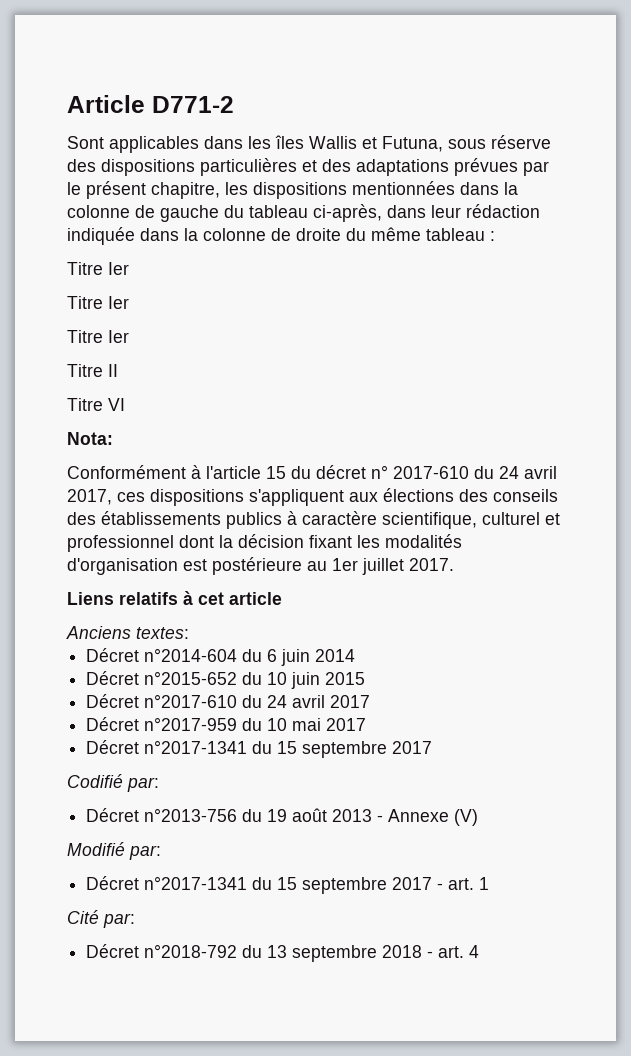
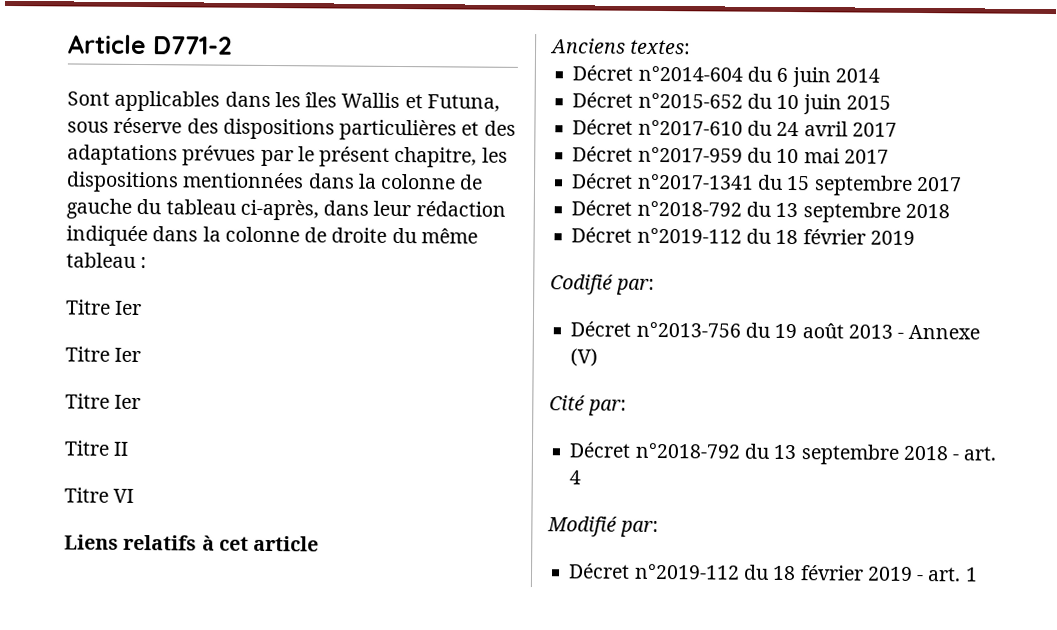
[67,432,113,445] [67,465,557,479] [67,488,558,506] [67,511,560,529] [67,534,462,552] [67,557,454,575] // Nota: // Conformément à l'article 15 du décret n° 2017-610 du 24 avril 2017, ces dispositions s'appliquent aux élections des conseils des établissements publics à caractère scientifique, culturel et professionnel dont la décision fixant les modalités d'organisation est postérieure au 1er juillet 2017. -> (135, 495) none
(433, 747) none -> [571,200,950,223] [571,227,915,245] // Décret n°2018-792 du 13 septembre 2018 // Décret n°2019-112 du 18 février 2019
[67,842,161,860] [86,876,490,894] // Modifié par: // Décret n°2017-1341 du 15 septembre 2017 - art. 1 -> (599, 357) none
(480, 951) none -> [547,516,660,538] [568,563,978,582] // Modifié par: // Décret n°2019-112 du 18 février 2019 - art. 1

